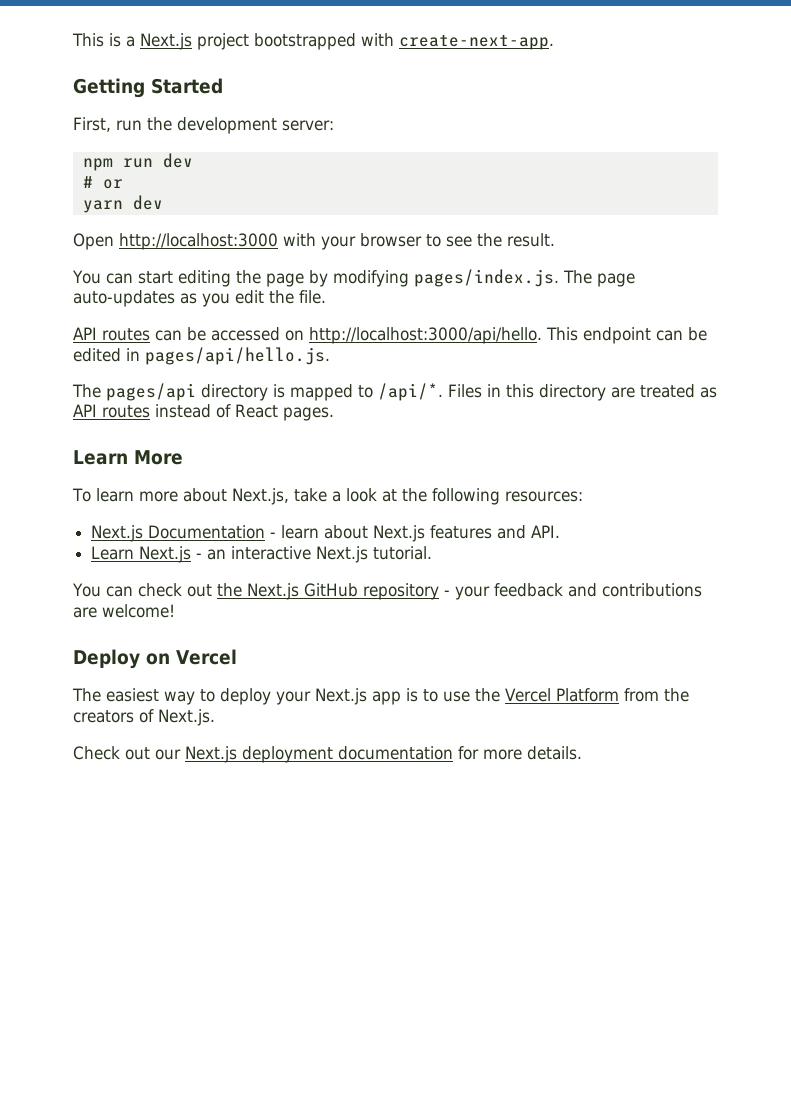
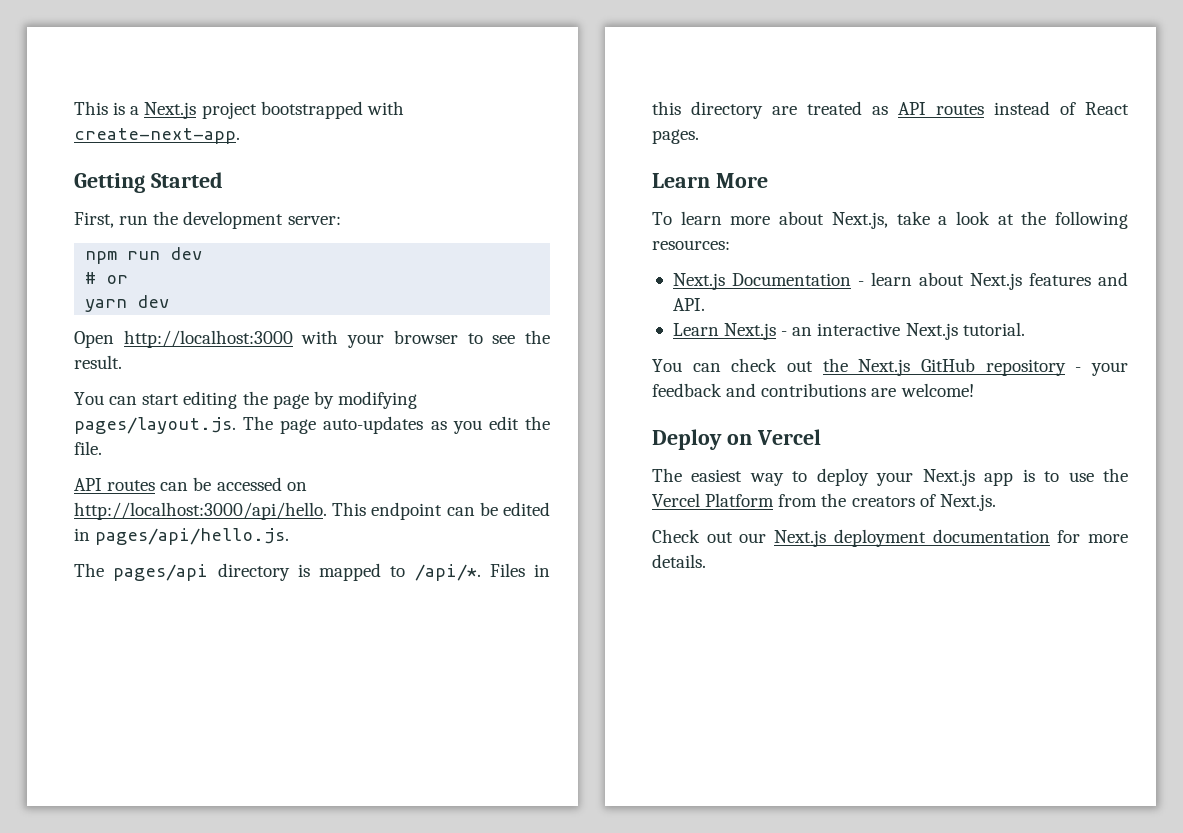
[413,269,559,287] pages/index.js. -> [74,417,236,434] pages/layout.js.

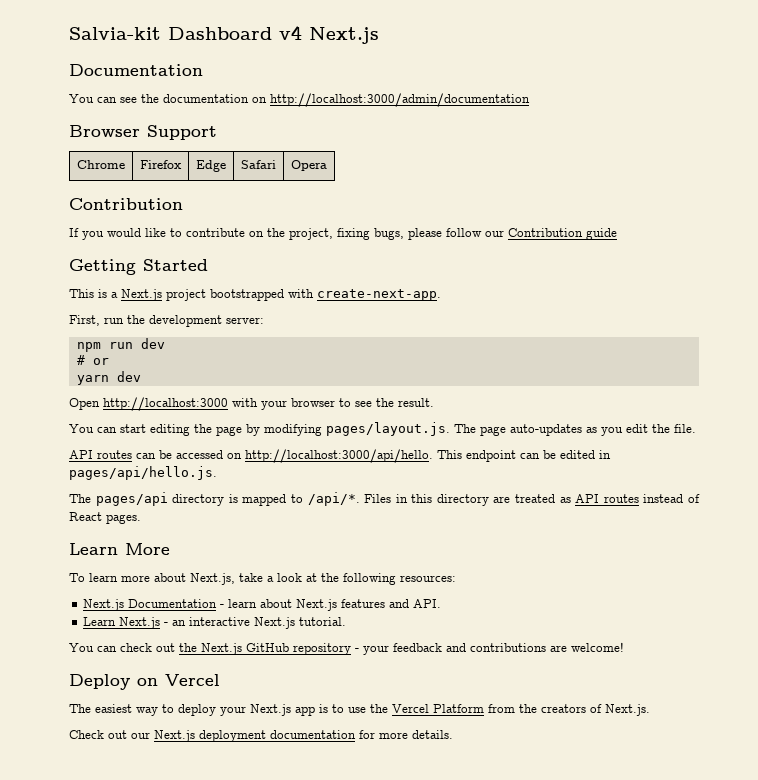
(74, 108) none -> [69,25,379,44] [69,64,203,76] [69,93,530,107] [69,125,217,140] [77,160,125,169] [140,160,182,169] [196,160,226,172] [241,160,276,169] [291,160,327,171] [69,198,183,210] [69,228,617,240] [69,259,208,275] Salvia-kit Dashboard v4 Next.js // Documentation // You can see the documentation on http://localhost:3000/admin/documentation // Browser Support // Chrome | Firefox | Edge | Safari | Opera // Contribution // If you would like to contribute on the project, fixing bugs, please follow our Contribution guide // Getting Started //
[74,172,223,193] // Getting Started -> (441, 295) none

